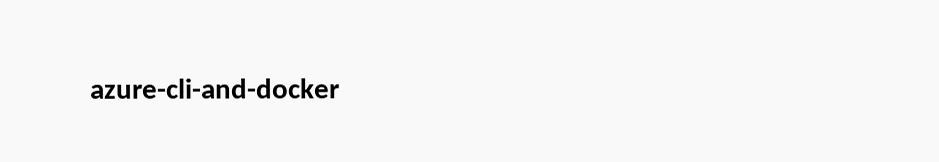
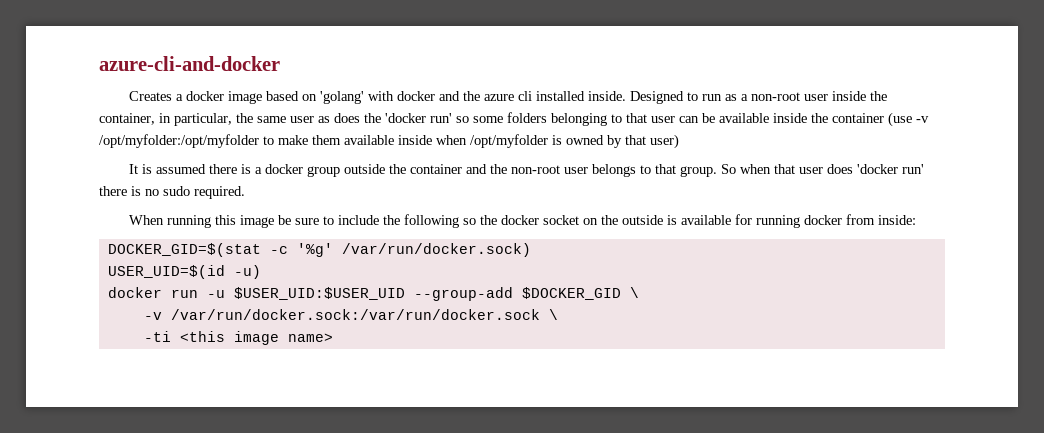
(340, 88) none -> [129,91,888,104] [99,112,929,127] [99,134,679,149] [129,164,925,177] [99,186,245,199] [129,214,917,228] [107,243,531,257] [107,265,261,279] [107,287,639,301] [143,309,558,320] [143,331,333,345] // Creates a docker image based on 'golang' with docker and the azure cli installed inside. Designed to run as a non-root user inside the container, in particular, the same user as does the 'docker run' so some folders belonging to that user can be available inside the container (use -v /opt/myfolder:/opt/myfolder to make them available inside when /opt/myfolder is owned by that user) // It is assumed there is a docker group outside the container and the non-root user belongs to that group. So when that user does 'docker run' there is no sudo required. // When running this image be sure to include the following so the docker socket on the outside is available for running docker from inside: // DOCKER_GID=$(stat -c '%g' /var/run/docker.sock) // USER_UID=$(id -u) // docker run -u $USER_UID:$USER_UID --group-add $DOCKER_GID \ // -v /var/run/docker.sock:/var/run/docker.sock \ // -ti <this image name>

